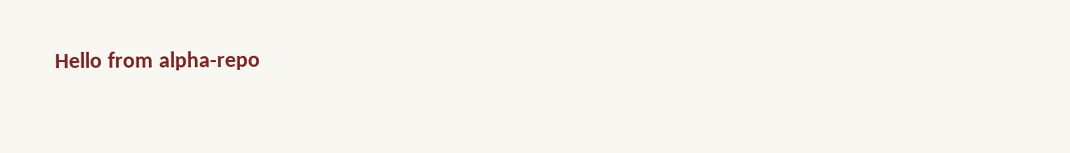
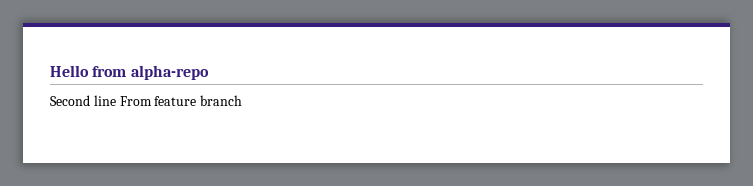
(260, 60) none -> [50,95,243,106] // Second line From feature branch

